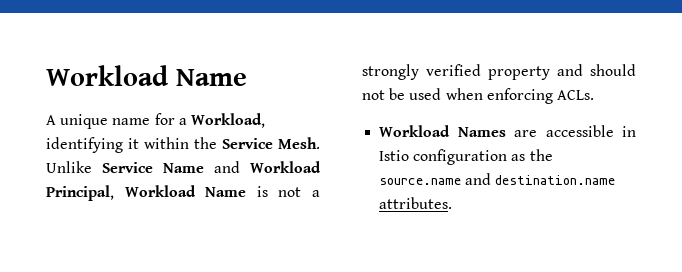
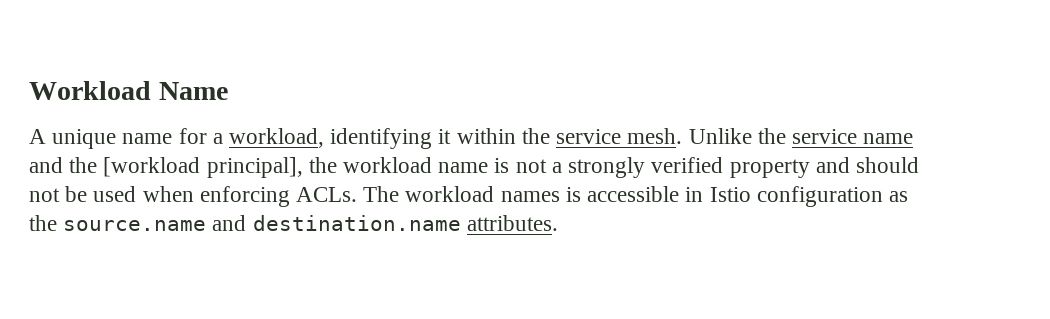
[190,113,265,128] Workload, -> [229,128,325,148] workload,
[222,137,320,149] [46,161,321,173] [46,185,247,201] Service Mesh. Unlike Service Name and Workload Principal, Workload Name -> [556,128,914,144] [29,157,489,178] service mesh. Unlike the service name and the [workload principal], the workload name
[379,125,538,137] // Workload Names are -> [363,186,581,202] The workload names is

